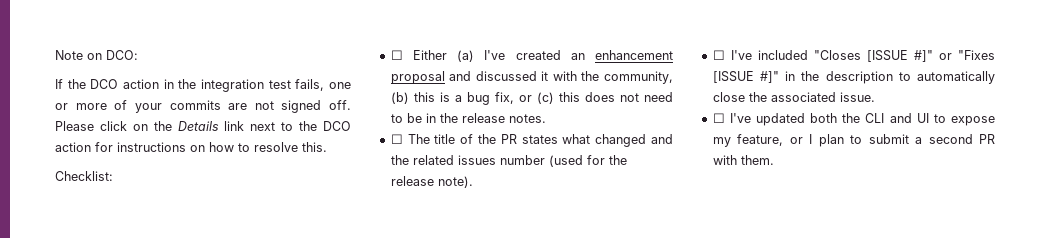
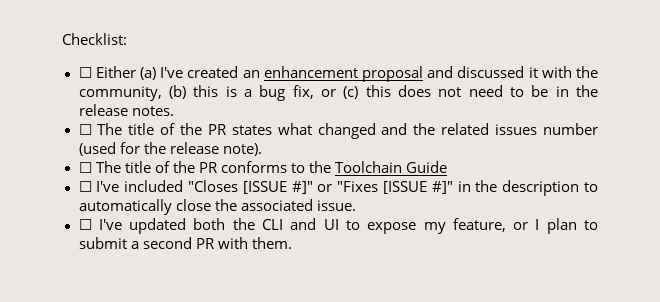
[55,50,138,60] [55,79,351,92] [55,100,351,113] [55,121,351,131] [55,142,327,152] Note on DCO: // If the DCO action in the integration test fails, one or more of your commits are not signed off. Please click on the Details link next to the DCO action for instructions on how to resolve this. // -> (62, 39) none
(473, 182) none -> [78,161,447,173] // ☐ The title of the PR conforms to the Toolchain Guide

